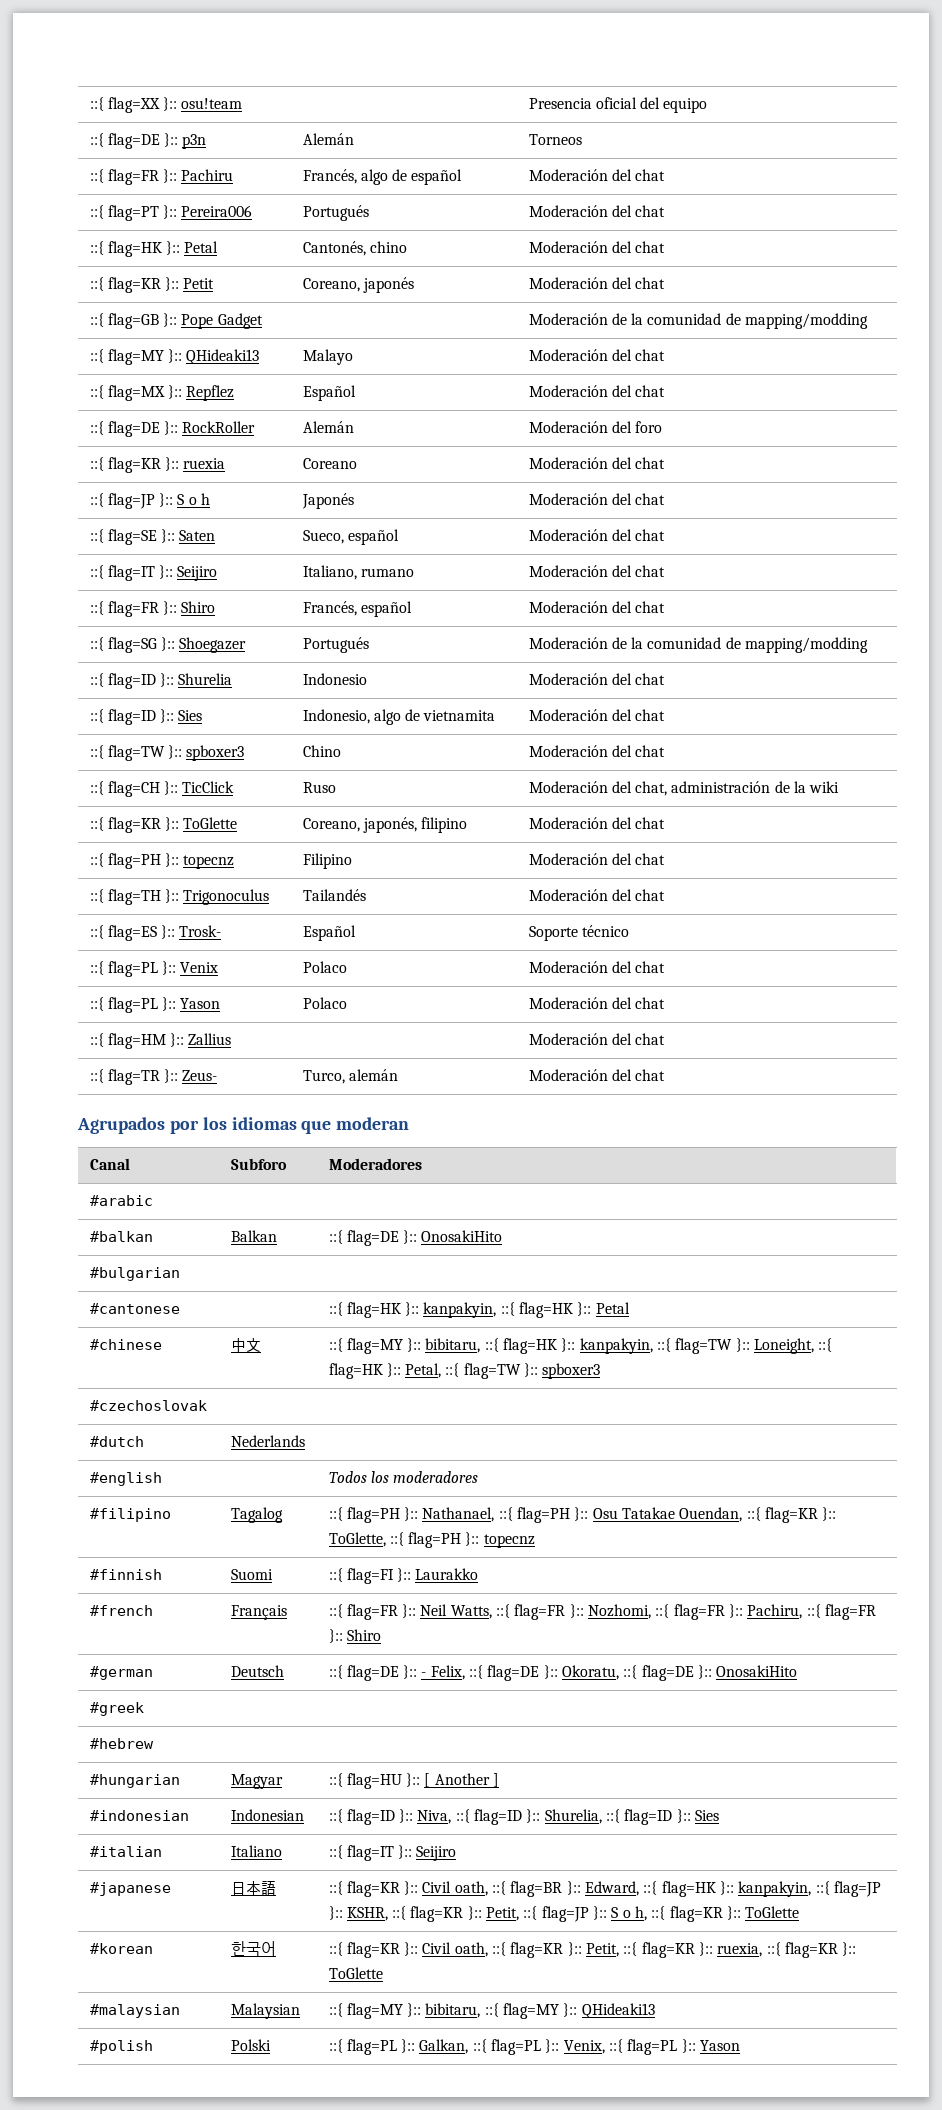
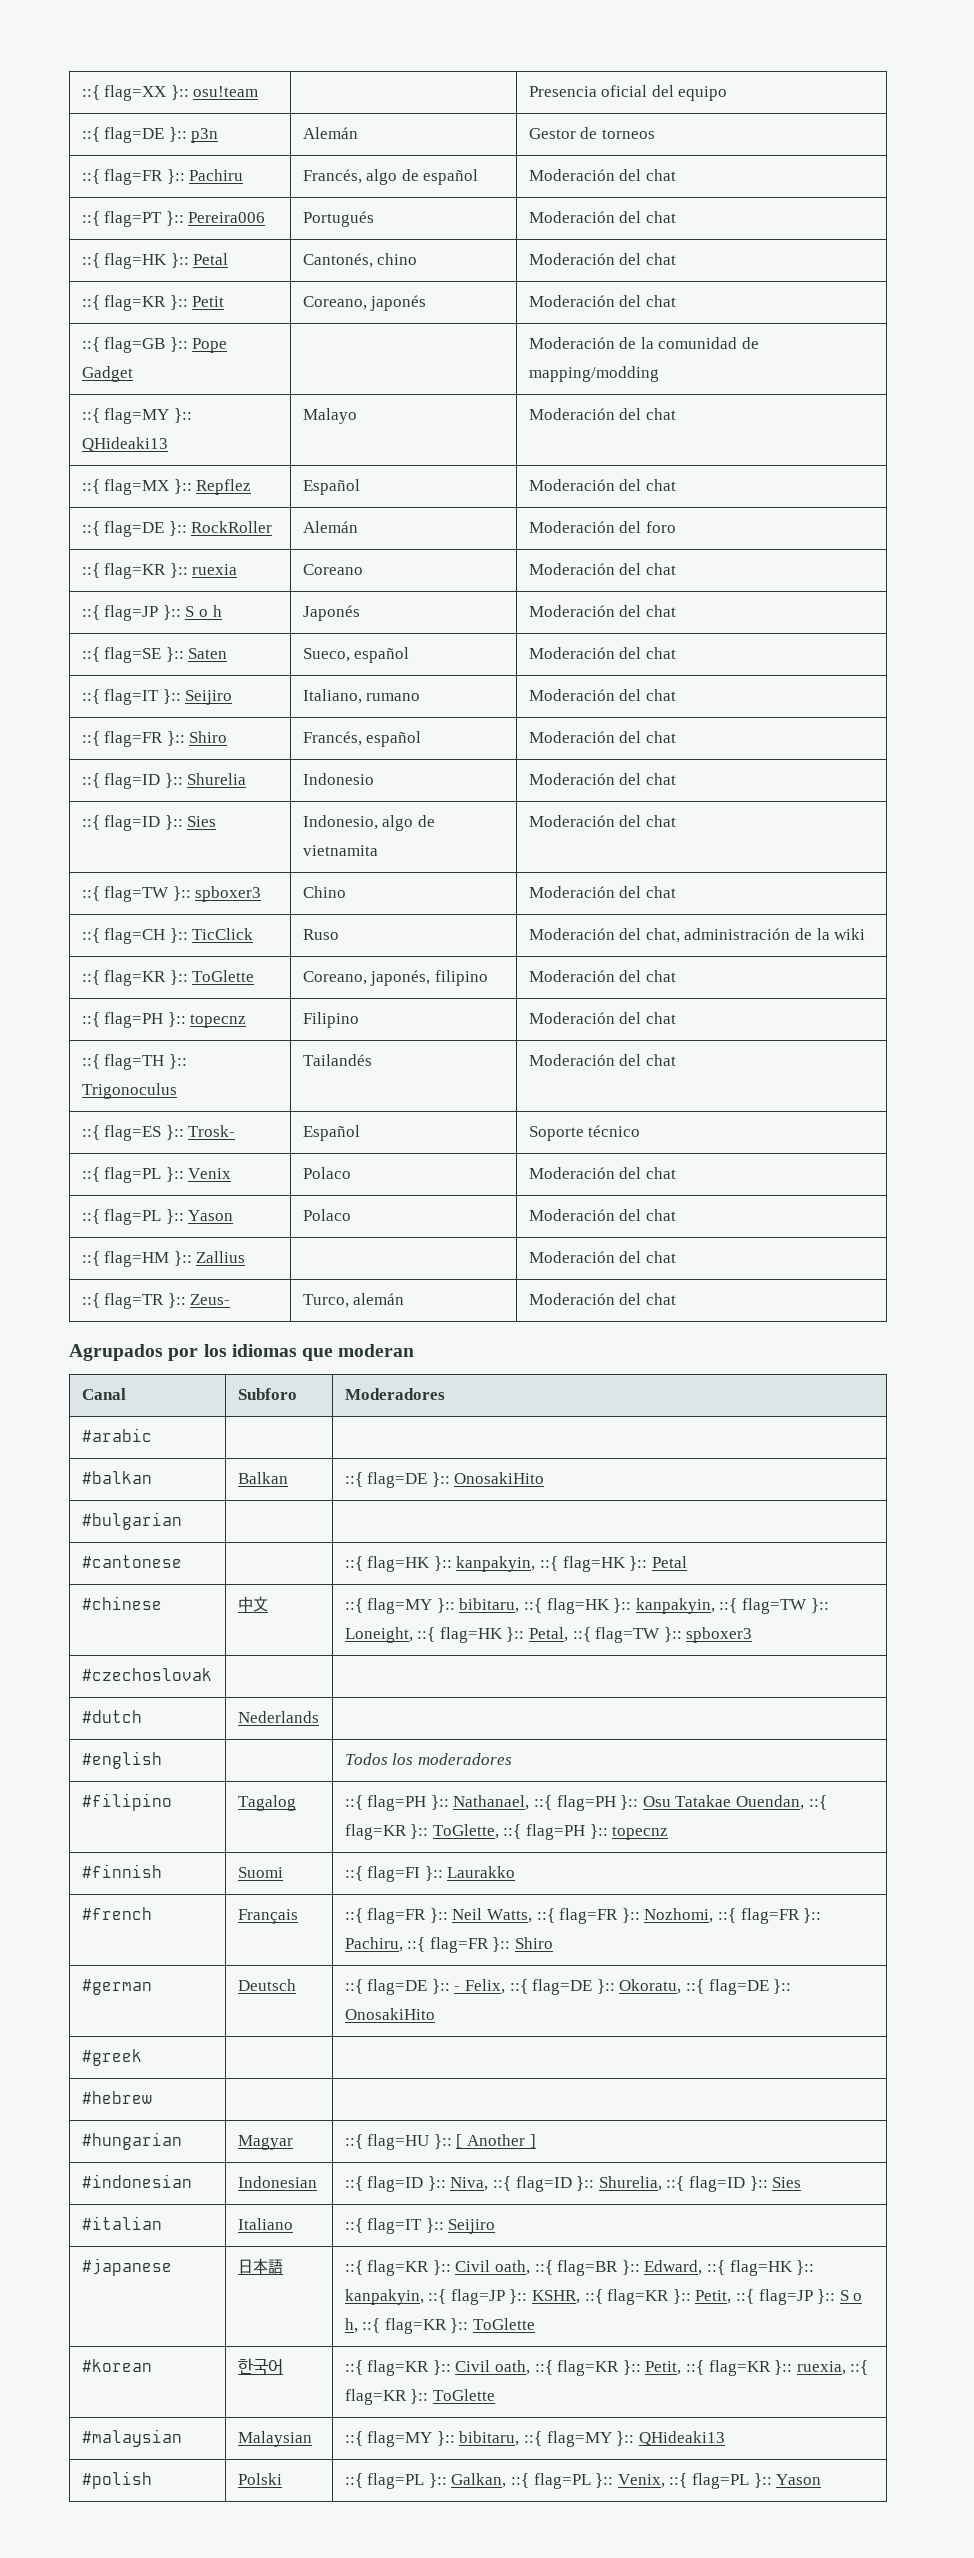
[528,134,582,145] Torneos -> [528,127,655,139] Gestor de torneos
[89,637,247,653] [302,637,369,653] [528,637,869,653] // ::{ flag=SG }:: Shoegazer | Portugués | Moderación de la comunidad de mapping/modding -> (676, 737) none

